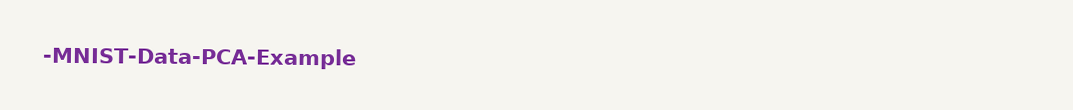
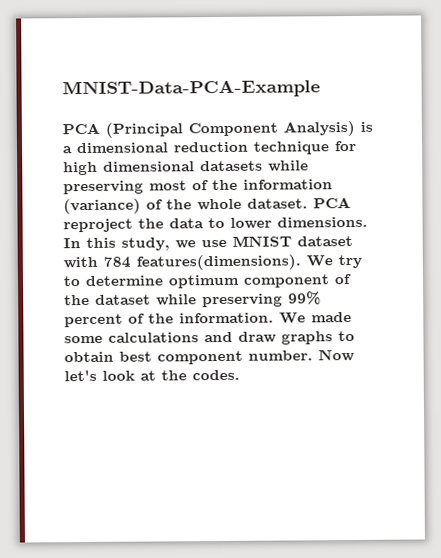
[42,46,357,70] -MNIST-Data-PCA-Example -> [62,79,320,99] [62,120,373,138] [62,140,357,155] [63,160,309,176] [63,179,333,195] [63,197,351,215] [63,216,368,233] [63,235,353,251] [63,254,362,271] [63,274,352,289] [64,291,321,308] [64,312,352,328] [64,330,355,345] [64,348,355,365] [64,369,240,382] MNIST-Data-PCA-Example // PCA (Principal Component Analysis) is a dimensional reduction technique for high dimensional datasets while preserving most of the information (variance) of the whole dataset. PCA reproject the data to lower dimensions. In this study, we use MNIST dataset with 784 features(dimensions). We try to determine optimum component of the dataset while preserving 99% percent of the information. We made some calculations and draw graphs to obtain best component number. Now let's look at the codes.

